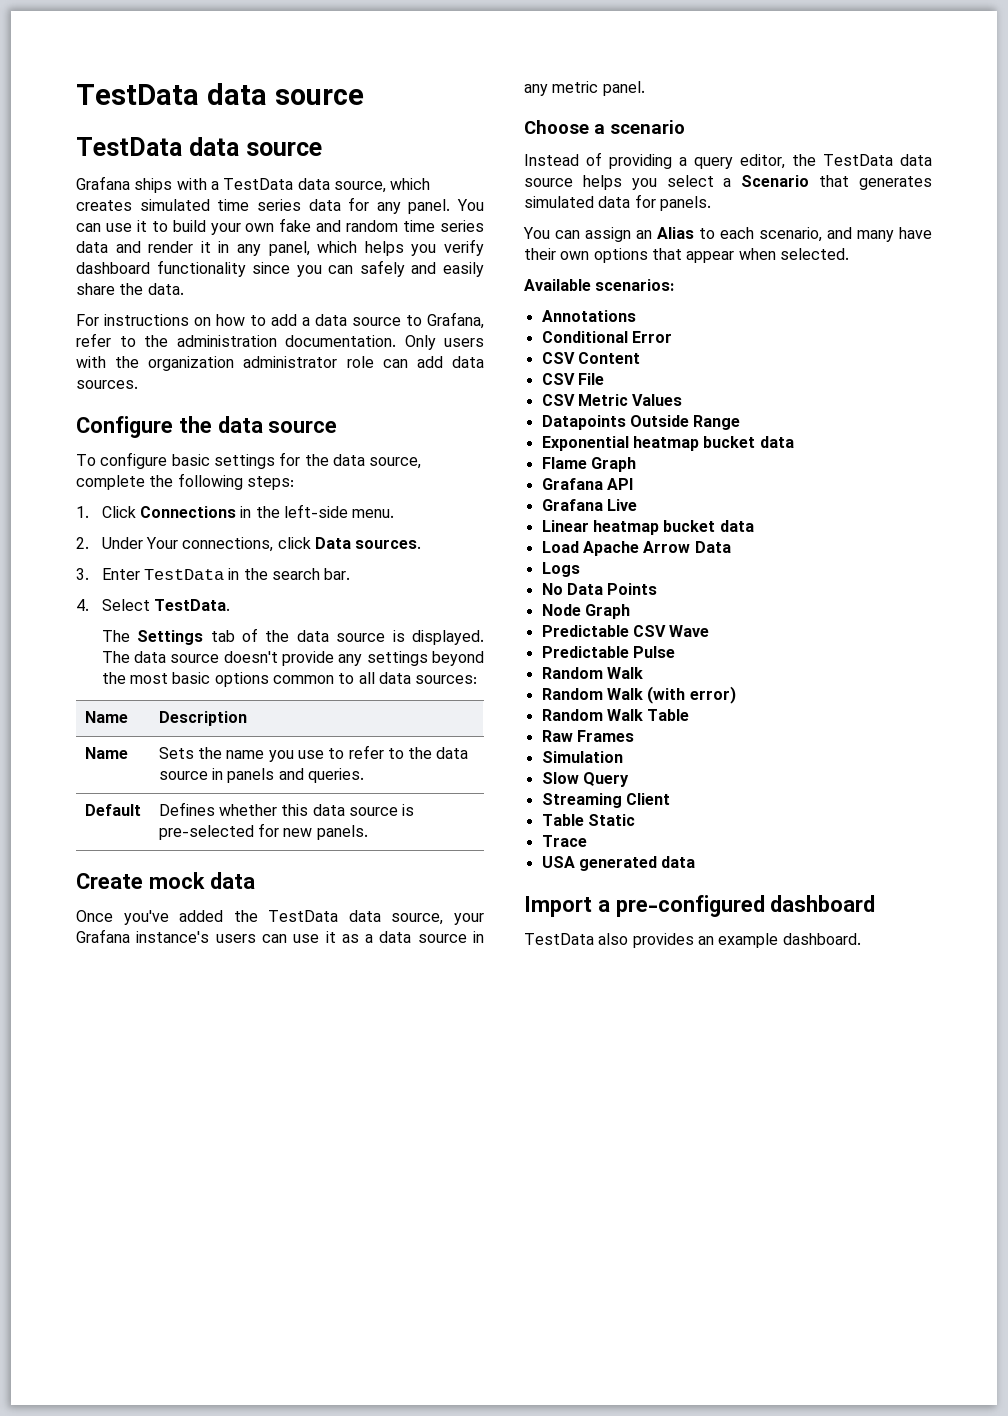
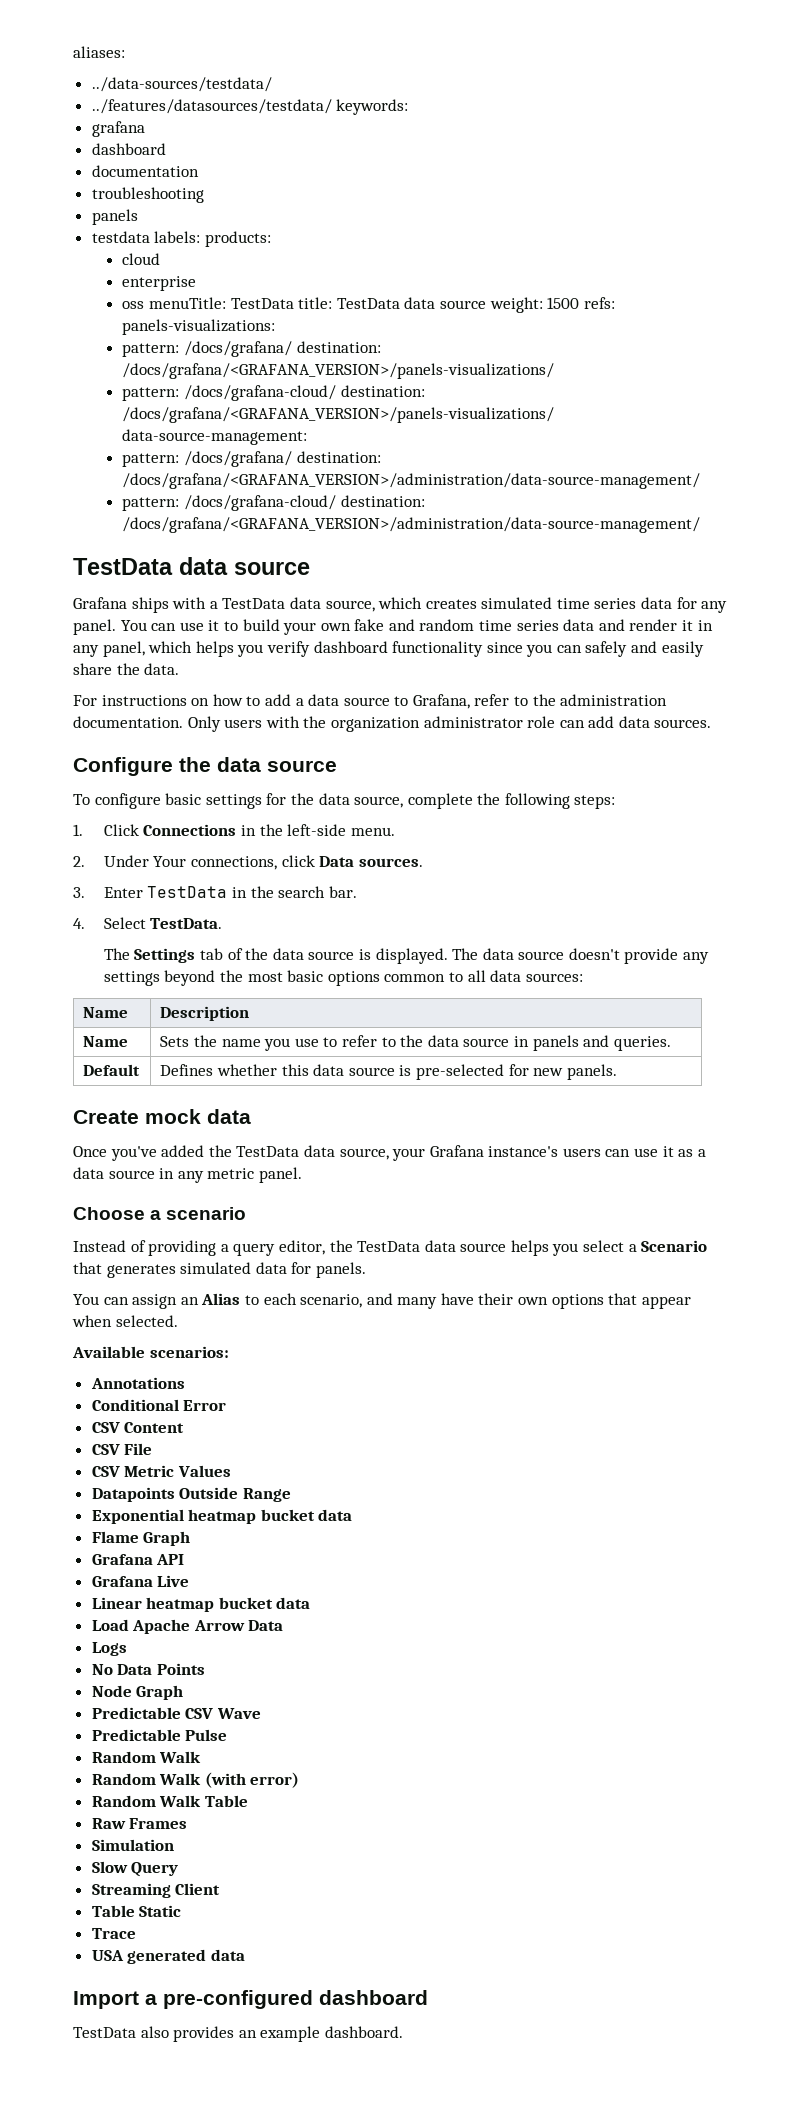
[76,83,364,105] TestData data source -> [73,46,125,58] [91,77,272,92] [91,99,409,115] [91,121,145,137] [91,143,166,155] [91,165,199,177] [91,187,204,203] [91,209,138,225] [91,231,271,247] [122,253,161,265] [122,276,197,291] [122,297,615,313] [122,319,276,335] [122,341,381,357] [122,363,555,379] [122,385,425,401] [122,407,555,423] [122,429,308,445] [122,451,381,467] [122,473,701,489] [122,495,425,511] [122,517,701,533] aliases: // ../data-sources/testdata/ // ../features/datasources/testdata/ keywords: // grafana // dashboard // documentation // troubleshooting // panels // testdata labels: products: // cloud // enterprise // oss menuTitle: TestData title: TestData data source weight: 1500 refs: panels-visualizations: // pattern: /docs/grafana/ destination: /docs/grafana/<GRAFANA_VERSION>/panels-visualizations/ // pattern: /docs/grafana-cloud/ destination: /docs/grafana/<GRAFANA_VERSION>/panels-visualizations/ data-source-management: // pattern: /docs/grafana/ destination: /docs/grafana/<GRAFANA_VERSION>/administration/data-source-management/ // pattern: /docs/grafana-cloud/ destination: /docs/grafana/<GRAFANA_VERSION>/administration/data-source-management/

